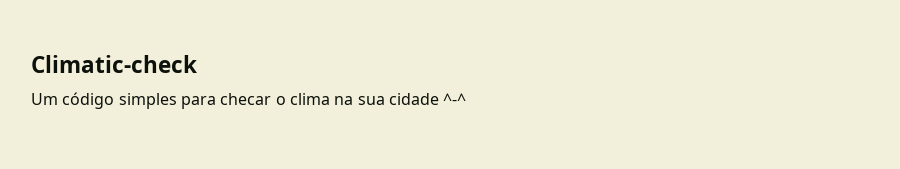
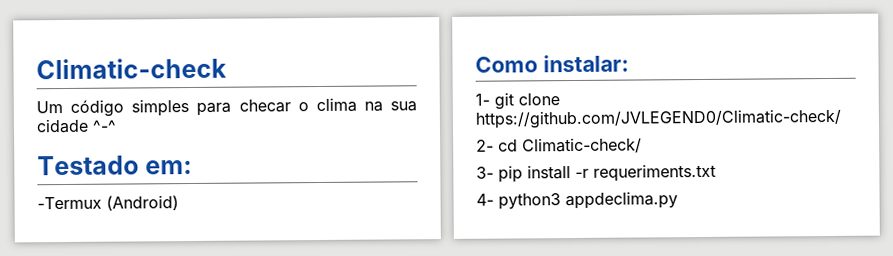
(467, 99) none -> [37,155,192,176] [37,195,179,211] [475,54,629,73] [475,92,560,110] [475,108,841,129] [476,137,642,154] [476,163,716,183] [476,191,678,210] // Testado em: // -Termux (Android) // Como instalar: // 1- git clone https://github.com/JVLEGEND0/Climatic-check/ // 2- cd Climatic-check/ // 3- pip install -r requeriments.txt // 4- python3 appdeclima.py

